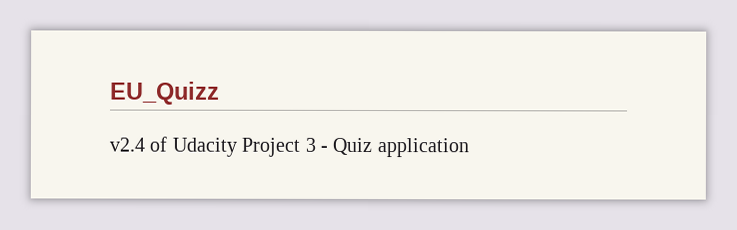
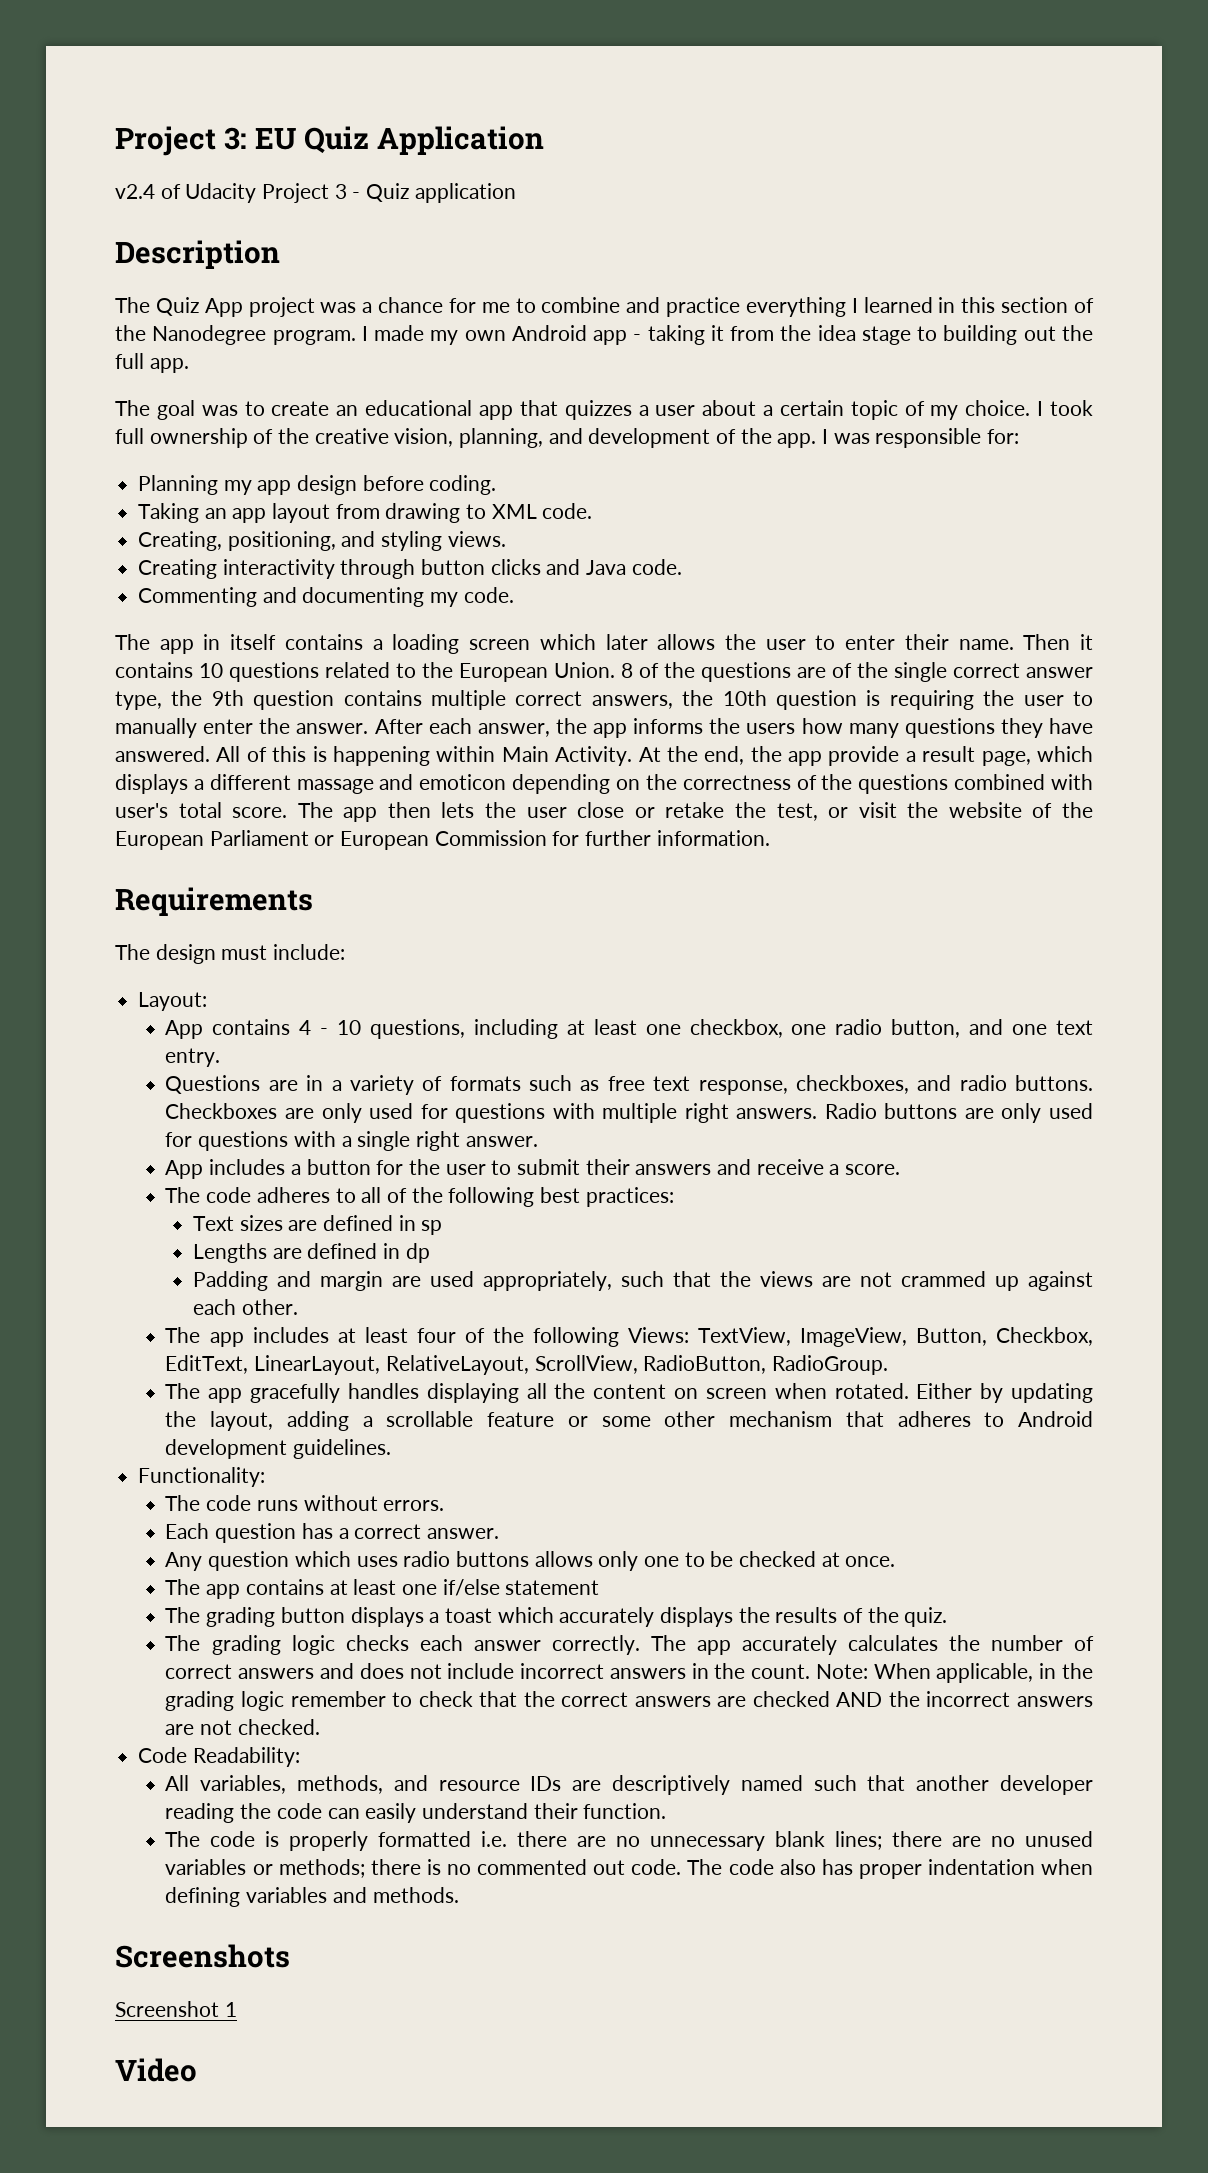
[110,81,220,105] EU_Quizz -> [115,126,544,156] Project 3: EU Quiz Application
(469, 148) none -> [115,240,280,269] [115,297,1095,317] [115,325,1094,345] [115,353,189,373] [115,400,1094,420] [115,428,1020,448] [138,475,497,495] [138,503,593,523] [138,531,506,551] [138,559,682,579] [138,587,514,607] [115,634,1093,654] [115,662,1093,682] [115,690,1093,710] [115,718,1093,738] [115,746,1094,766] [115,774,1093,794] [115,802,1093,822] [115,830,770,850] [115,887,313,916] [115,944,346,964] [138,992,208,1011] [165,1019,1094,1039] [165,1048,221,1067] [165,1075,1093,1095] [165,1103,1093,1123] [165,1131,538,1151] [165,1159,900,1179] [165,1187,674,1207] [192,1215,443,1235] [192,1243,430,1263] [192,1271,1093,1291] [192,1299,298,1315] [165,1327,1093,1347] [165,1355,888,1375] [165,1383,1094,1403] [165,1411,1094,1431] [165,1439,392,1459] [138,1467,266,1487] [165,1495,445,1511] [165,1523,499,1543] [165,1551,896,1571] [165,1579,600,1599] [165,1607,948,1627] [165,1635,1094,1655] [165,1663,1093,1683] [165,1691,1093,1711] [165,1719,320,1735] [138,1747,300,1767] [165,1775,1093,1795] [165,1803,667,1823] [165,1831,1094,1851] [165,1859,1093,1879] [165,1887,459,1907] [115,1944,290,1968] [115,2001,237,2017] [115,2058,197,2082] // Description // The Quiz App project was a chance for me to combine and practice everything I learned in this section of the Nanodegree program. I made my own Android app - taking it from the idea stage to building out the full app. // The goal was to create an educational app that quizzes a user about a certain topic of my choice. I took full ownership of the creative vision, planning, and development of the app. I was responsible for: // Planning my app design before coding. // Taking an app layout from drawing to XML code. // Creating, positioning, and styling views. // Creating interactivity through button clicks and Java code. // Commenting and documenting my code. // The app in itself contains a loading screen which later allows the user to enter their name. Then it contains 10 questions related to the European Union. 8 of the questions are of the single correct answer type, the 9th question contains multiple correct answers, the 10th question is requiring the user to manually enter the answer. After each answer, the app informs the users how many questions they have answered. All of this is happening within Main Activity. At the end, the app provide a result page, which displays a different massage and emoticon depending on the correctness of the questions combined with user's total score. The app then lets the user close or retake the test, or visit the website of the European Parliament or European Commission for further information. // Requirements // The design must include: // Layout: // App contains 4 - 10 questions, including at least one checkbox, one radio button, and one text entry. // Questions are in a variety of formats such as free text response, checkboxes, and radio buttons. Checkboxes are only used for questions with multiple right answers. Radio buttons are only used for questions with a single right answer. // App includes a button for the user to submit their answers and receive a score. // The code adheres to all of the following best practices: // Text sizes are defined in sp // Lengths are defined in dp // Padding and margin are used appropriately, such that the views are not crammed up against each other. // The app includes at least four of the following Views: TextView, ImageView, Button, Checkbox, EditText, LinearLayout, RelativeLayout, ScrollView, RadioButton, RadioGroup. // The app gracefully handles displaying all the content on screen when rotated. Either by updating the layout, adding a scrollable feature or some other mechanism that adheres to Android development guidelines. // Functionality: // The code runs without errors. // Each question has a correct answer. // Any question which uses radio buttons allows only one to be checked at once. // The app contains at least one if/else statement // The grading button displays a toast which accurately displays the results of the quiz. // The grading logic checks each answer correctly. The app accurately calculates the number of correct answers and does not include incorrect answers in the count. Note: When applicable, in the grading logic remember to check that the correct answers are checked AND the incorrect answers are not checked. // Code Readability: // All variables, methods, and resource IDs are descriptively named such that another developer reading the code can easily understand their function. // The code is properly formatted i.e. there are no unnecessary blank lines; there are no unused variables or methods; there is no commented out code. The code also has proper indentation when defining variables and methods. // Screenshots // Screenshot 1 // Video

